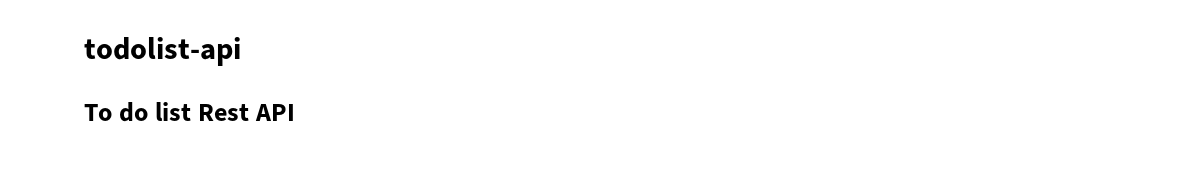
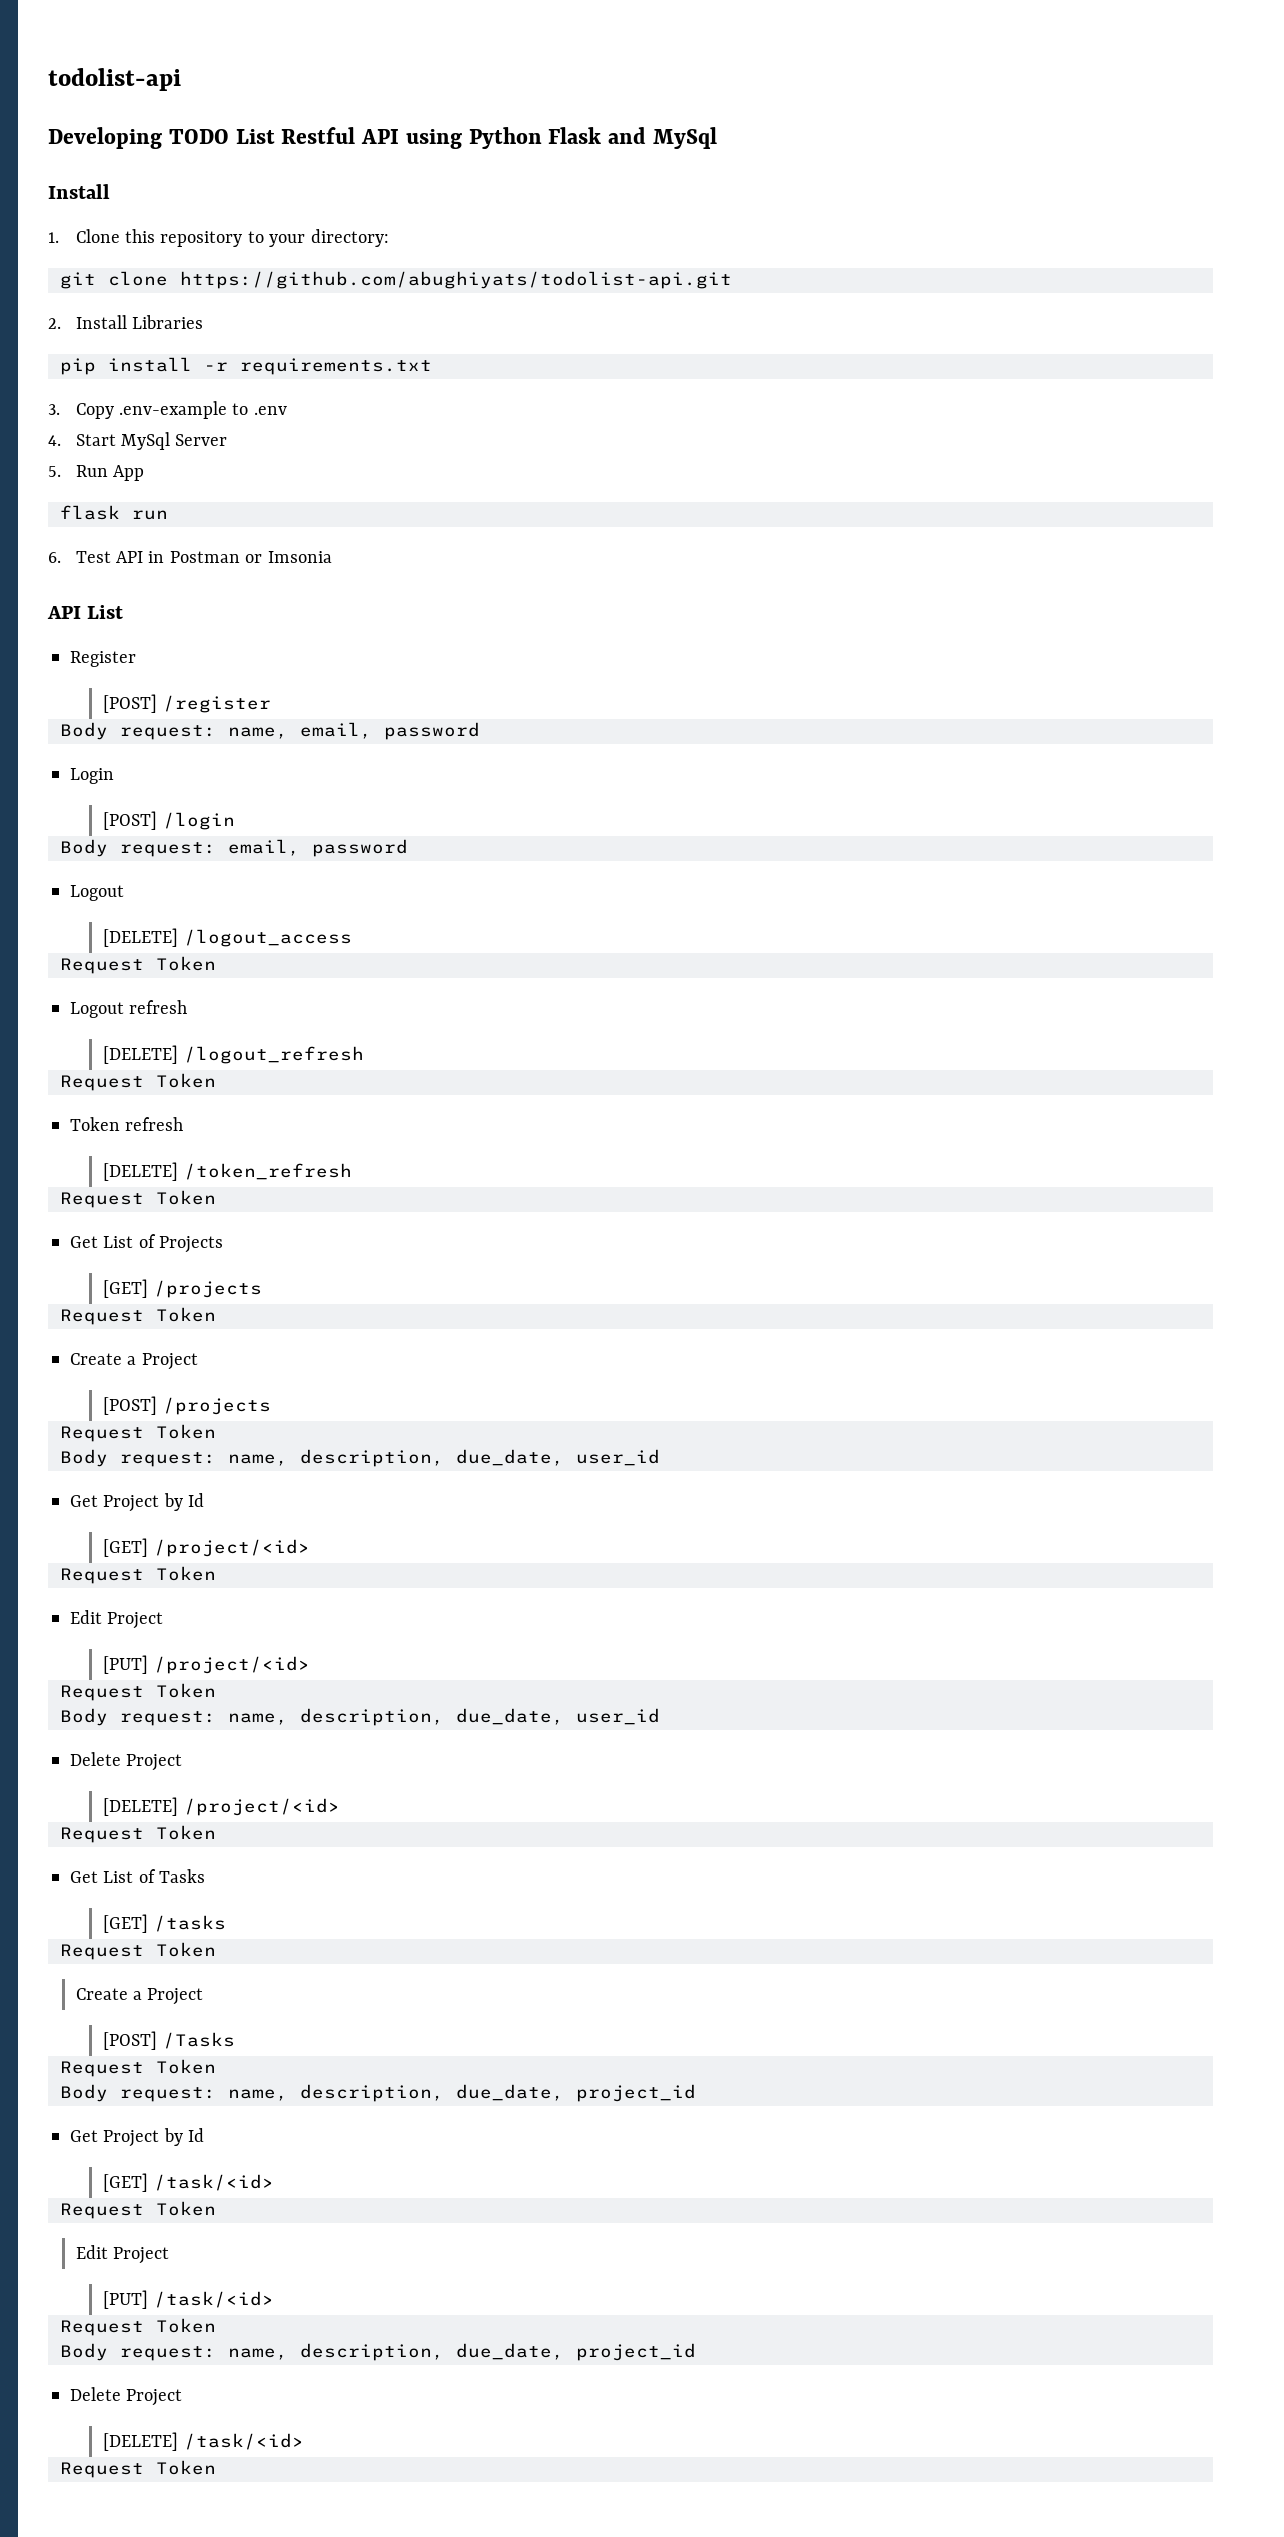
[84,102,296,122] To do list Rest API -> [48,127,717,149] [48,184,110,199] [48,229,389,247] [60,271,732,289] [48,315,204,329] [60,357,432,375] [48,401,287,419] [48,432,228,450] [48,465,145,481] [60,505,168,520] [48,551,332,563] [47,605,124,619] [70,651,136,667] [103,694,271,713] [60,722,480,740] [70,768,114,784] [103,811,235,830] [60,839,408,857] [70,885,124,901] [103,928,352,947] [60,956,216,974] [70,1000,188,1018] [103,1045,364,1064] [60,1073,216,1091] [70,1117,184,1131] [103,1162,352,1181] [60,1190,216,1208] [70,1234,224,1253] [103,1279,262,1298] [60,1307,216,1325] [70,1353,198,1370] [103,1396,271,1415] [60,1424,216,1442] [60,1449,660,1467] [70,1493,205,1512] [103,1538,310,1557] [60,1566,216,1584] [70,1610,164,1629] [103,1655,310,1674] [60,1683,216,1701] [60,1708,660,1726] [70,1752,183,1771] [103,1797,340,1816] [60,1825,216,1843] [70,1869,206,1883] [103,1914,226,1933] [60,1942,216,1960] [75,1988,204,2005] [103,2031,235,2050] [60,2059,216,2077] [60,2084,696,2102] [70,2128,205,2147] [103,2173,274,2192] [60,2201,216,2219] [75,2245,170,2264] [103,2290,274,2309] [60,2318,216,2336] [60,2343,696,2361] [70,2387,183,2406] [103,2432,304,2451] [60,2460,216,2478] Developing TODO List Restful API using Python Flask and MySql // Install // 1. Clone this repository to your directory: // git clone https://github.com/abughiyats/todolist-api.git // 2. Install Libraries // pip install -r requirements.txt // 3. Copy .env-example to .env // 4. Start MySql Server // 5. Run App // flask run // 6. Test API in Postman or Imsonia // API List // Register // [POST] /register // Body request: name, email, password // Login // [POST] /login // Body request: email, password // Logout // [DELETE] /logout_access // Request Token // Logout refresh // [DELETE] /logout_refresh // Request Token // Token refresh // [DELETE] /token_refresh // Request Token // Get List of Projects // [GET] /projects // Request Token // Create a Project // [POST] /projects // Request Token // Body request: name, description, due_date, user_id // Get Project by Id // [GET] /project/<id> // Request Token // Edit Project // [PUT] /project/<id> // Request Token // Body request: name, description, due_date, user_id // Delete Project // [DELETE] /project/<id> // Request Token // Get List of Tasks // [GET] /tasks // Request Token // Create a Project // [POST] /Tasks // Request Token // Body request: name, description, due_date, project_id // Get Project by Id // [GET] /task/<id> // Request Token // Edit Project // [PUT] /task/<id> // Request Token // Body request: name, description, due_date, project_id // Delete Project // [DELETE] /task/<id> // Request Token

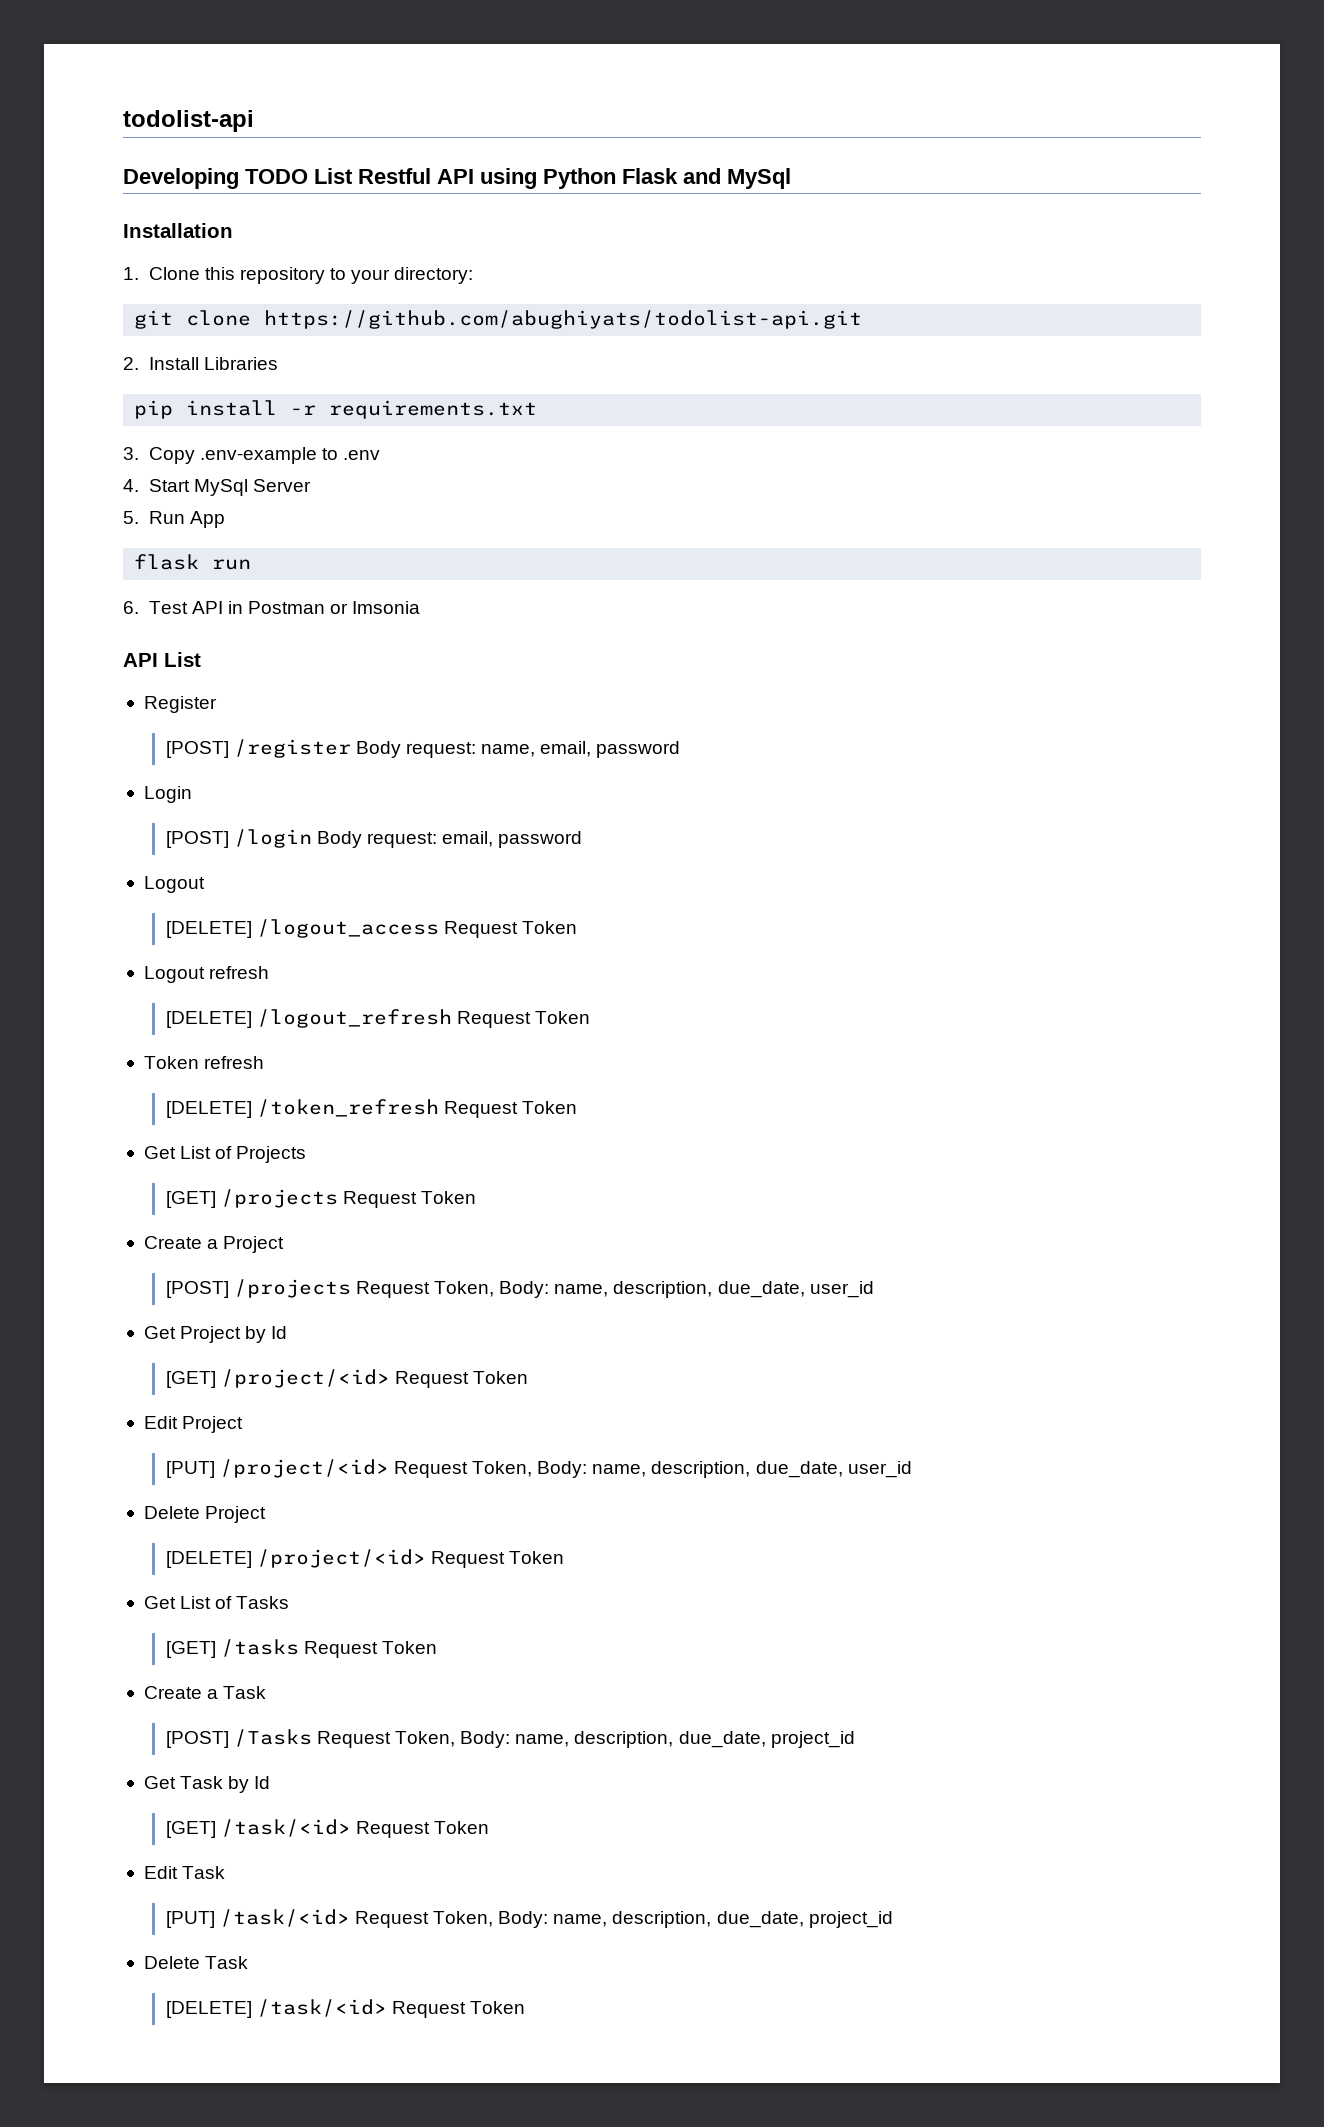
[48,184,110,199] Install -> [123,223,233,238] Installation
(271, 704) // -> (351, 748) none
(235, 821) // -> (312, 838) none
(352, 938) // -> (439, 928) none
(364, 1055) // -> (452, 1018) none
(352, 1171) // -> (439, 1108) none
(262, 1289) // -> (338, 1198) none
[60,1424,216,1442] [60,1449,216,1467] // Request Token // Body request: -> [355,1281,550,1298] Request Token, Body:
(310, 1548) // -> (390, 1378) none
[60,1683,216,1701] [60,1708,216,1726] // Request Token // Body request: -> [393,1461,588,1478] Request Token, Body:
(340, 1807) // -> (426, 1558) none
[60,1942,216,1960] [75,1988,204,2005] // Request Token // Create a Project -> [303,1641,438,1658] [143,1686,267,1699] Request Token // Create a Task
[60,2059,216,2077] [60,2084,216,2102] // Request Token // Body request: -> [316,1731,511,1748] Request Token, Body:
[103,2130,160,2147] Project -> [180,1776,224,1789] Task
[60,2201,216,2219] [75,2245,170,2264] // Request Token // Edit Project -> [355,1821,490,1838] [143,1866,226,1879] Request Token // Edit Task
[60,2318,216,2336] [60,2343,216,2361] // Request Token // Body request: -> [354,1911,549,1928] Request Token, Body:
[126,2389,183,2406] Project -> [205,1956,249,1969] Task
(304, 2441) // -> (387, 2008) none

